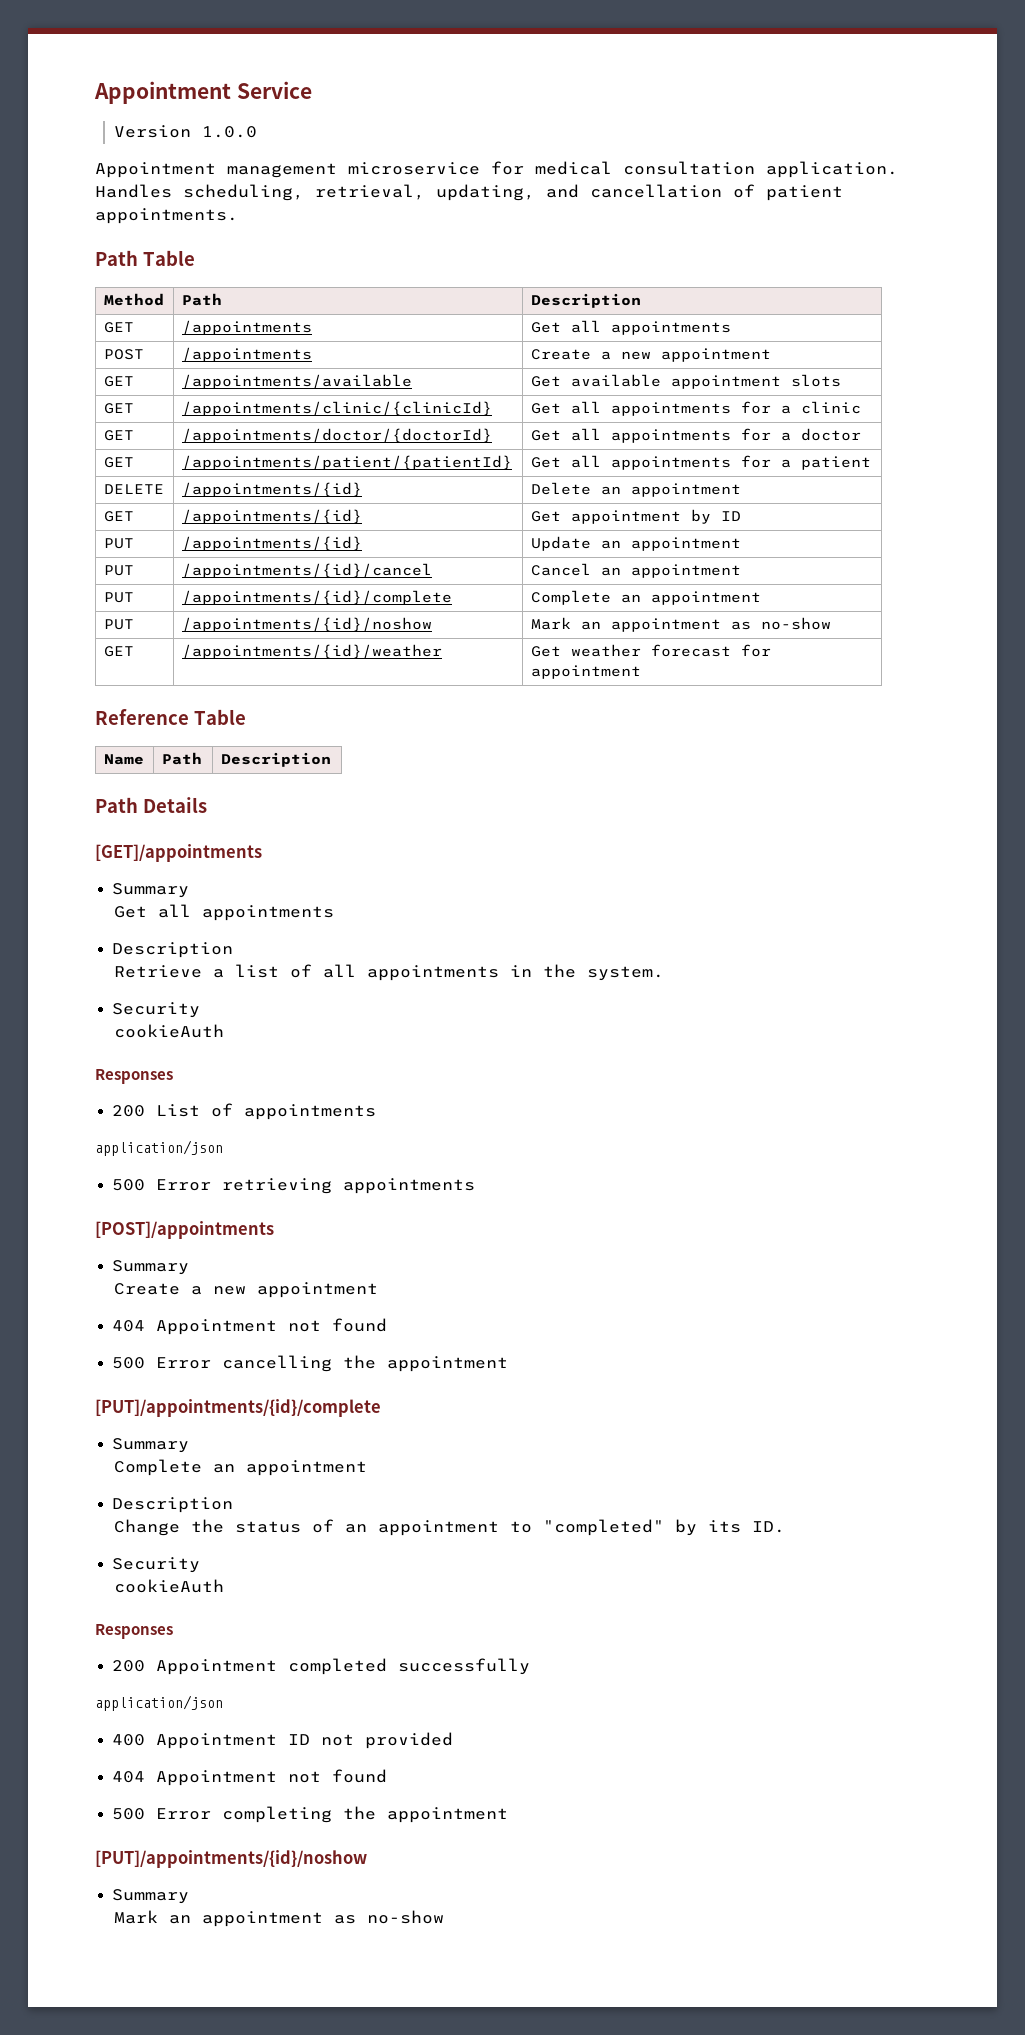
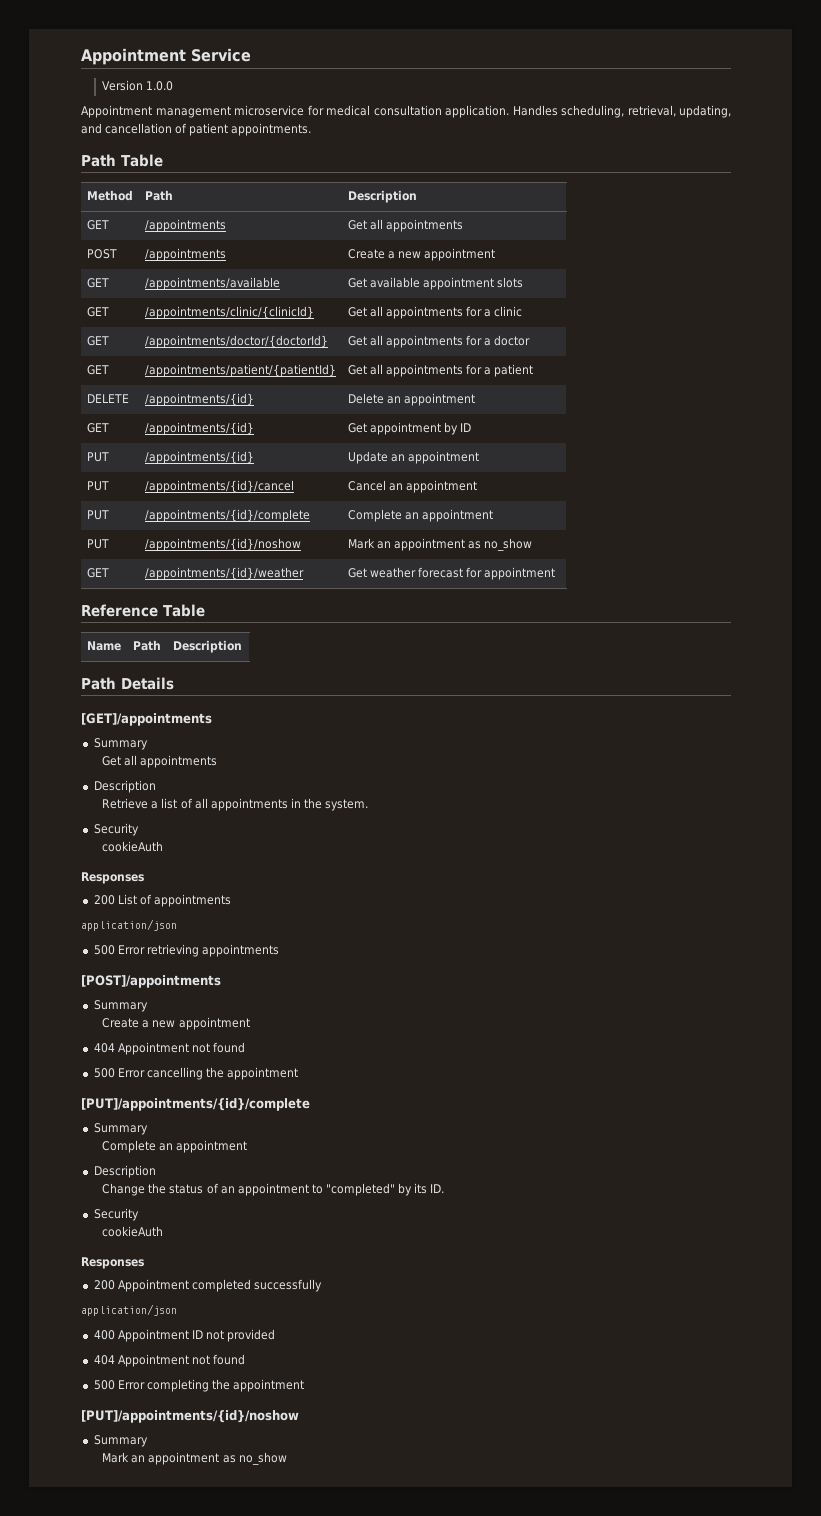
[760,617,831,630] no-show -> [484,538,533,551] no_show
[366,1910,444,1924] no-show -> [238,1452,287,1465] no_show

